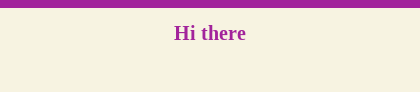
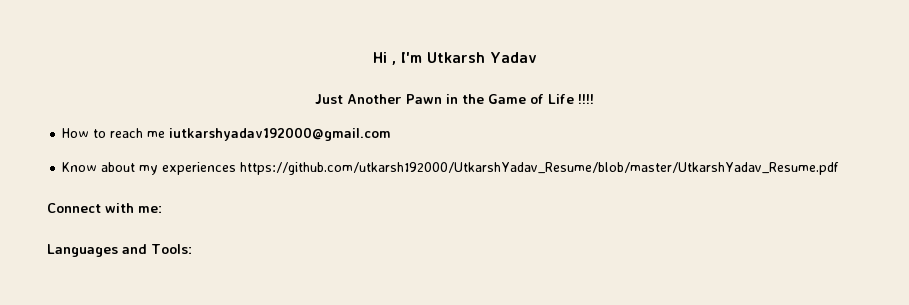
[201,25,247,40] there -> [391,52,537,65] [315,94,594,104] [62,127,392,141] [62,162,840,175] [47,203,162,213] [47,244,192,257] , I'm Utkarsh Yadav // Just Another Pawn in the Game of Life !!!! // How to reach me iutkarshyadav192000@gmail.com // Know about my experiences https://github.com/utkarsh192000/UtkarshYadav_Resume/blob/master/UtkarshYadav_Resume.pdf // Connect with me: // Languages and Tools:

